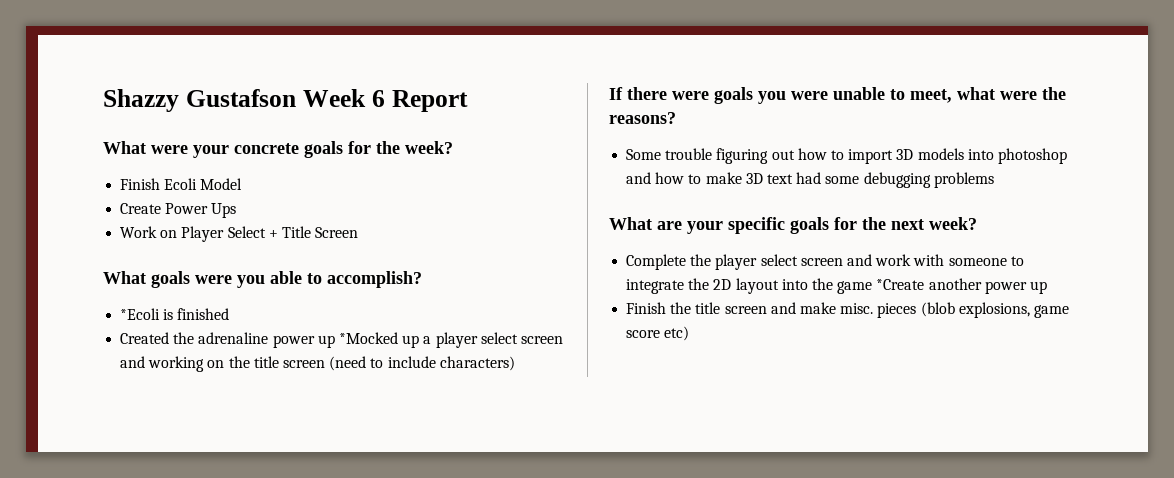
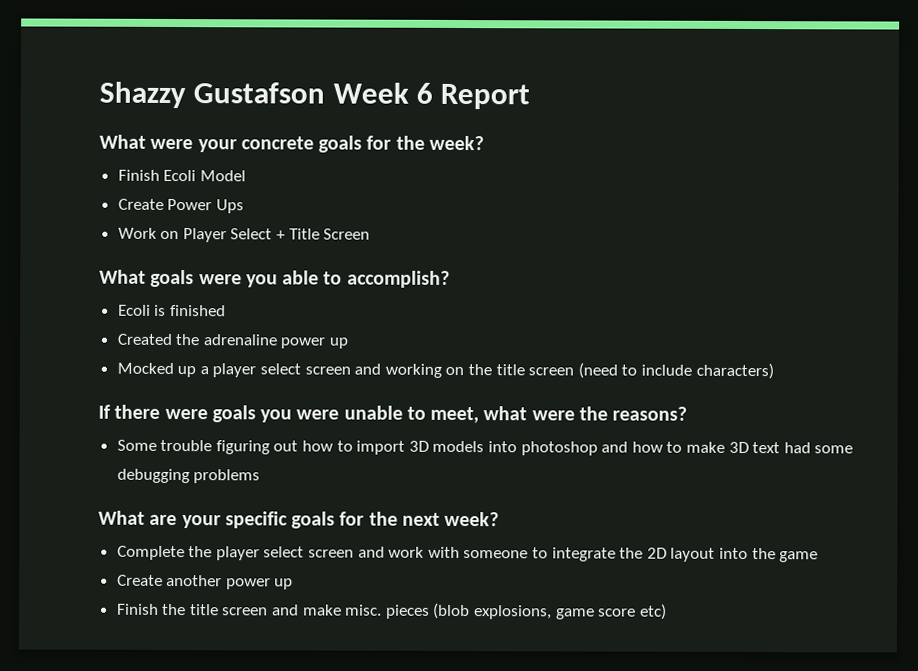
[120,308,161,320] *Ecoli -> [117,304,151,316] Ecoli
[338,332,398,344] *Mocked -> [116,362,174,375] // Mocked
[876,279,925,290] *Create -> [116,574,163,586] // Create

